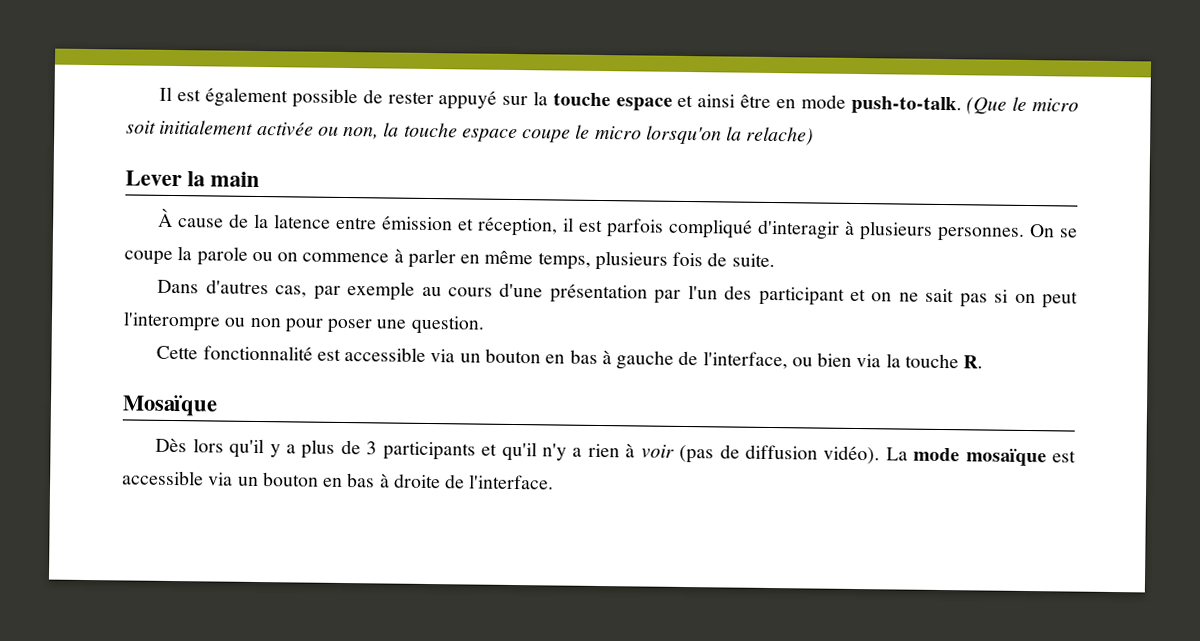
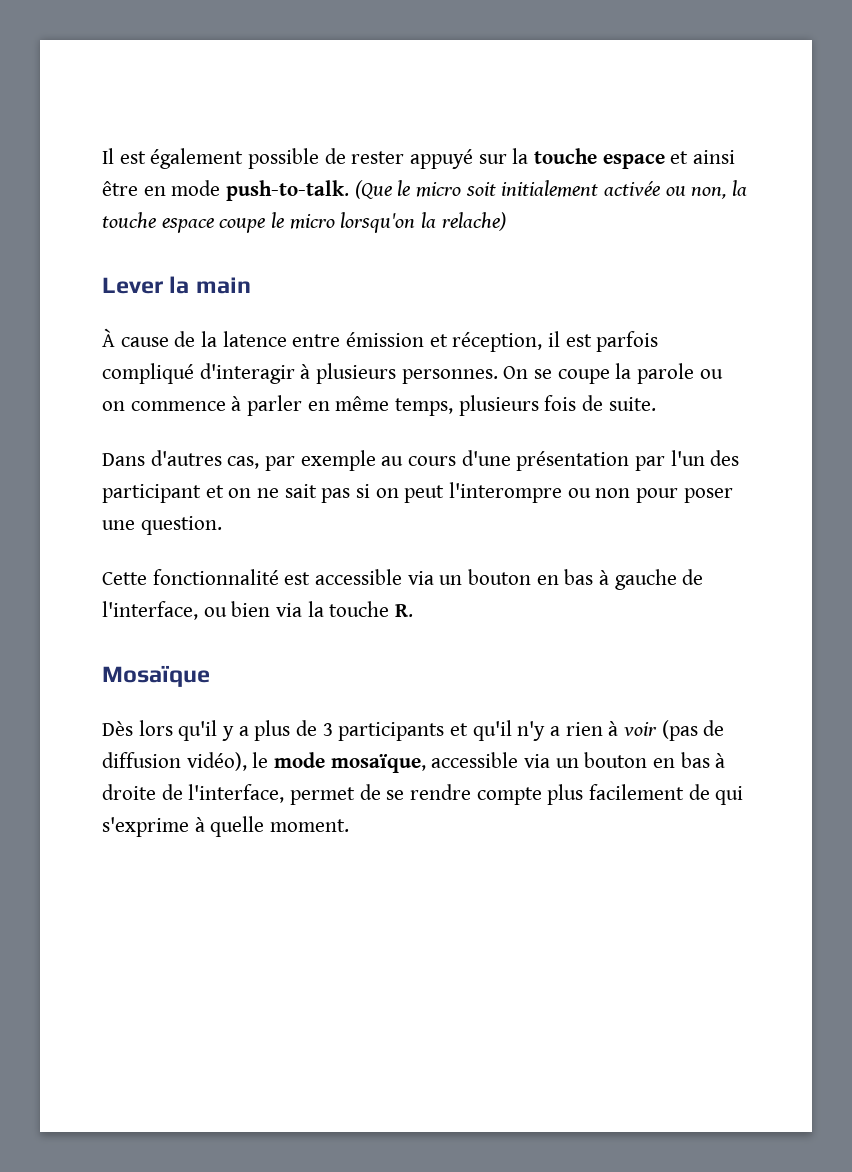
[823,445,1076,467] vidéo). La mode mosaïque est -> [186,752,426,773] vidéo), le mode mosaïque,
[469,474,555,490] l'interface. -> [188,784,744,805] [102,816,350,837] l'interface, permet de se rendre compte plus facilement de qui s'exprime à quelle moment.

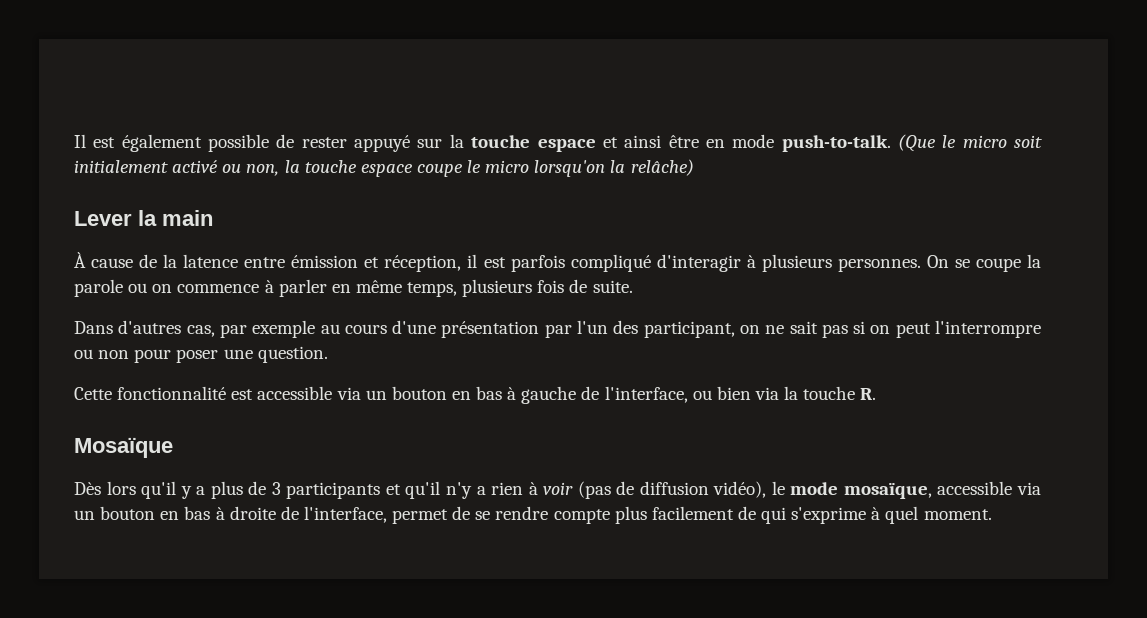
[604,181,661,196] activée -> [172,160,219,173] activé
[441,212,506,231] relache) -> [630,159,694,176] relâche)
[102,484,224,503] participant et -> [643,321,735,338] participant,
[449,482,563,503] l'interompre -> [934,320,1041,338] l'interrompre
[210,816,265,837] quelle -> [885,506,919,524] quel

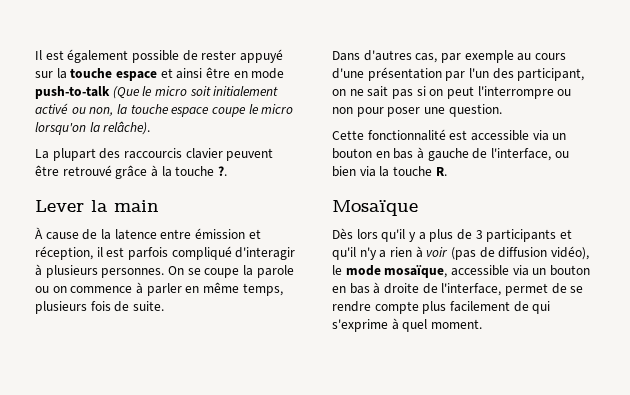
[781,135,891,152] push-to-talk. -> [35,86,110,99] push-to-talk
[630,159,694,176] relâche) -> [103,121,151,135] [35,148,274,161] [35,165,227,179] relâche). // La plupart des raccourcis clavier peuvent être retrouvé grâce à la touche ?.

